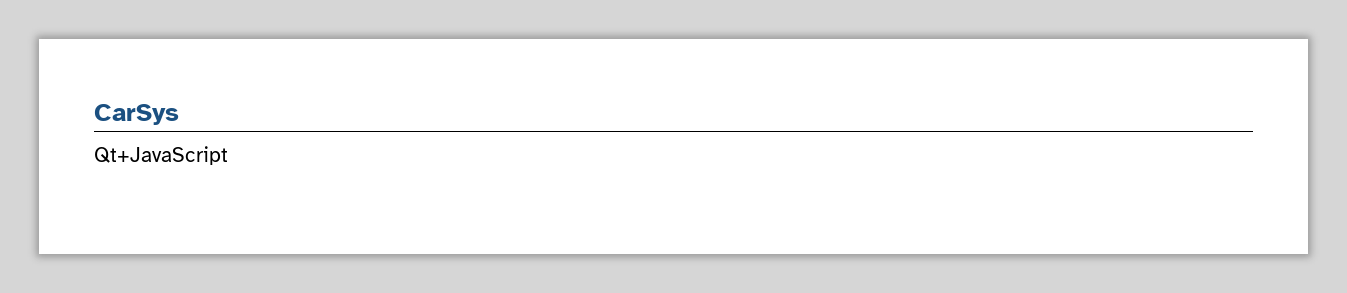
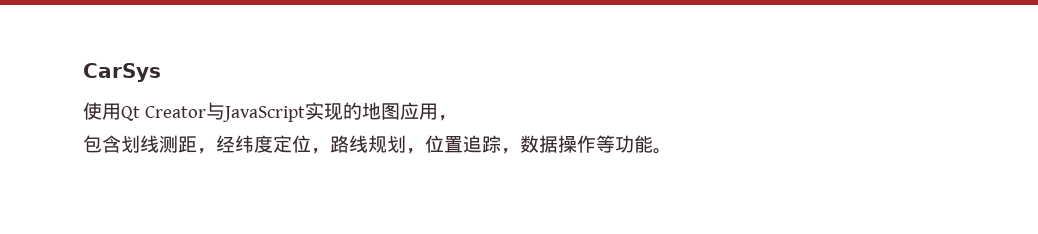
[94,146,228,165] Qt+JavaScript -> [83,102,457,122] [83,135,672,154] 使用Qt Creator与JavaScript实现的地图应用， // 包含划线测距，经纬度定位，路线规划，位置追踪，数据操作等功能。

